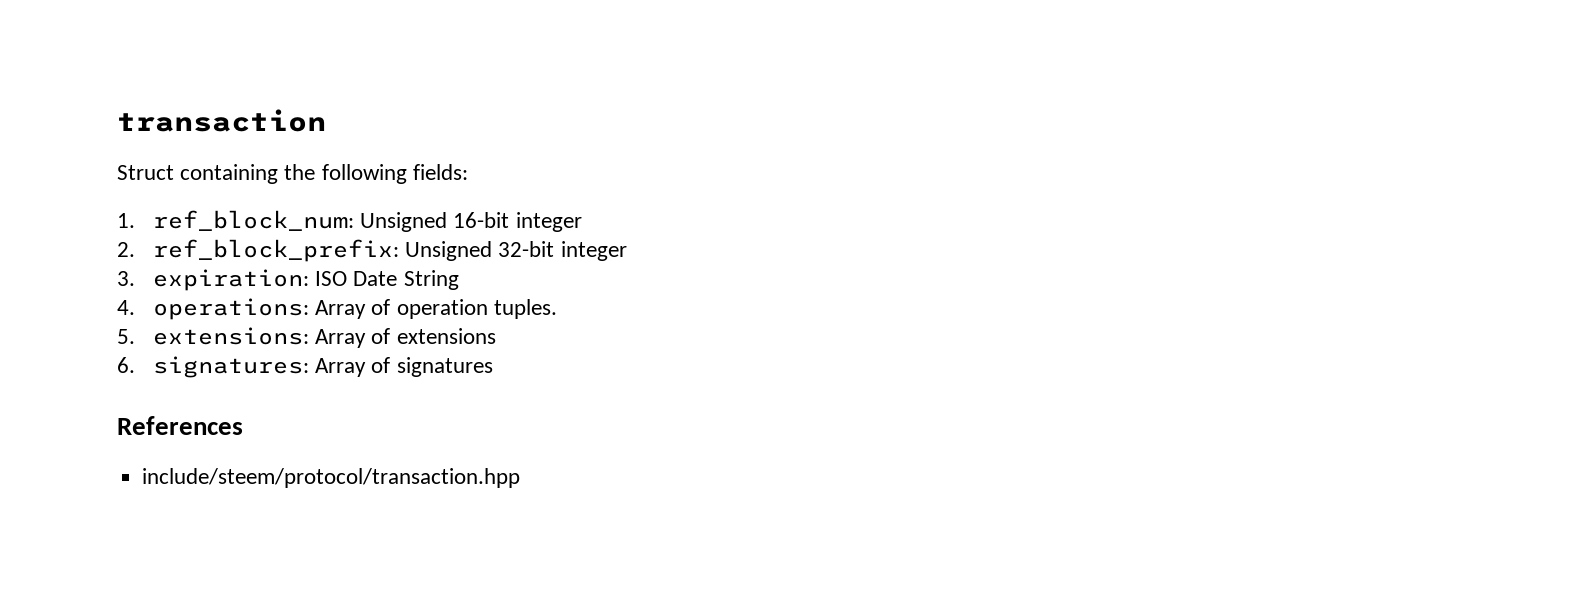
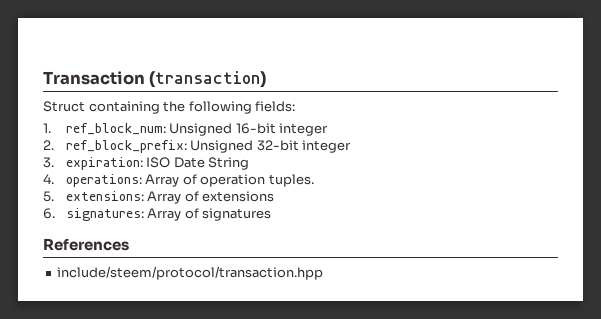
[117,109,326,132] transaction -> [43,71,267,88] Transaction (transaction)

